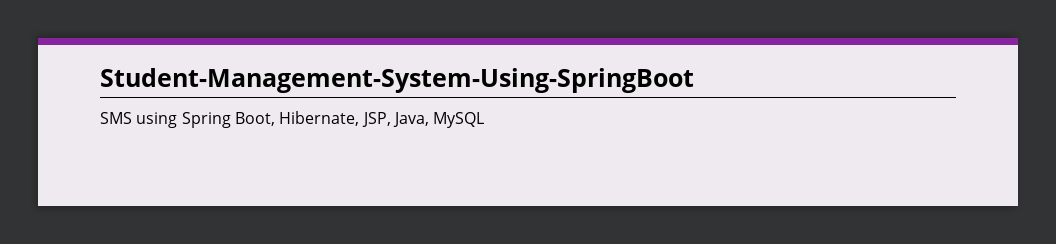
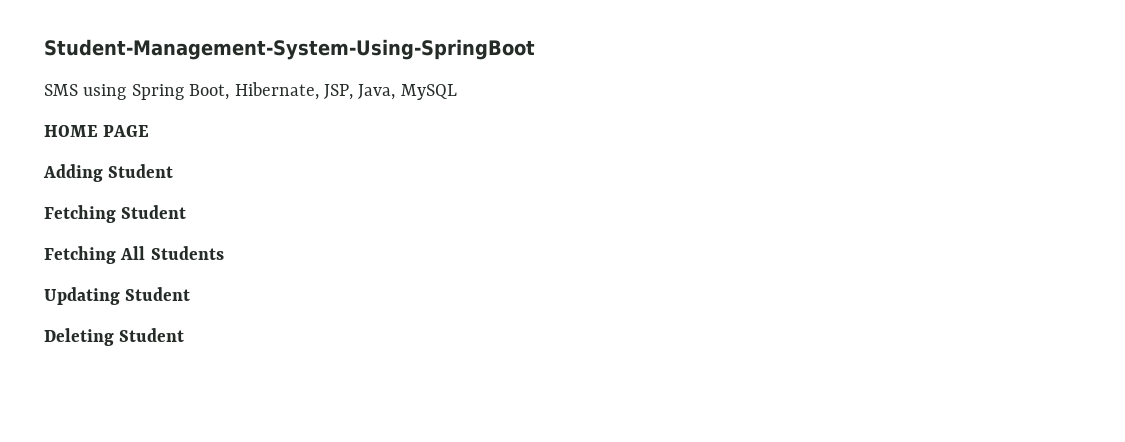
(485, 120) none -> [44,125,150,137] [43,164,174,182] [44,205,187,223] [44,246,224,264] [44,287,191,305] [44,328,185,346] // HOME PAGE // Adding Student // Fetching Student // Fetching All Students // Updating Student // Deleting Student

